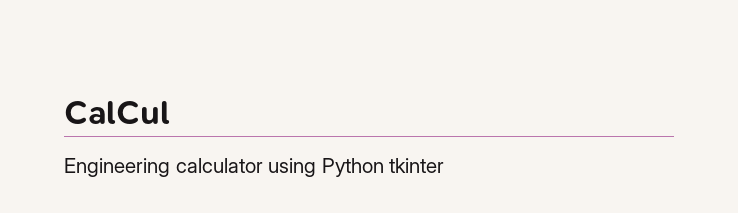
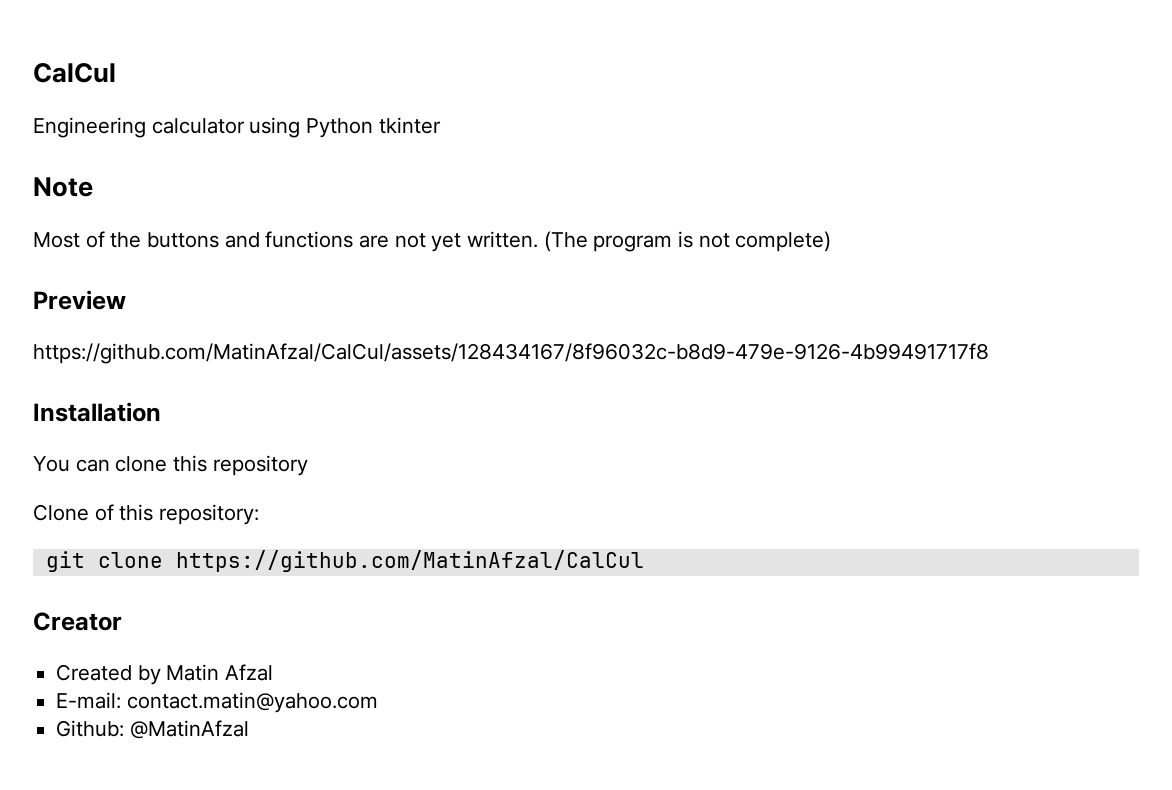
(445, 165) none -> [33,177,93,197] [33,231,832,252] [33,290,126,310] [33,343,989,364] [33,402,161,422] [33,455,308,476] [33,504,260,525] [45,550,644,572] [33,612,122,631] [56,664,274,685] [56,692,378,713] [56,720,249,739] // Note // Most of the buttons and functions are not yet written. (The program is not complete) // Preview // https://github.com/MatinAfzal/CalCul/assets/128434167/8f96032c-b8d9-479e-9126-4b99491717f8 // Installation // You can clone this repository // Clone of this repository: // git clone https://github.com/MatinAfzal/CalCul // Creator // Created by Matin Afzal // E-mail: contact.matin@yahoo.com // Github: @MatinAfzal

